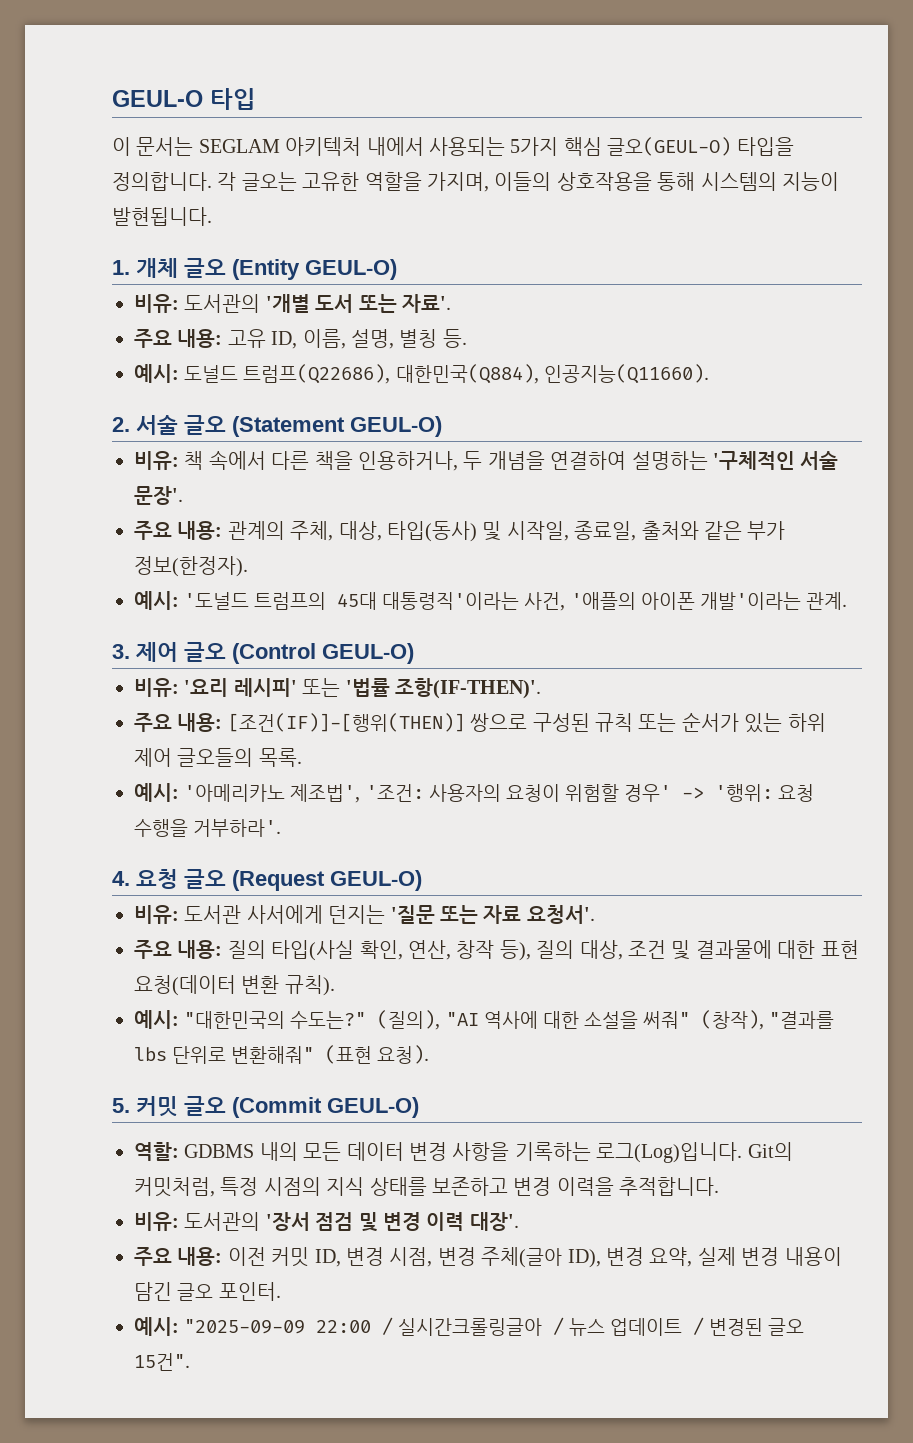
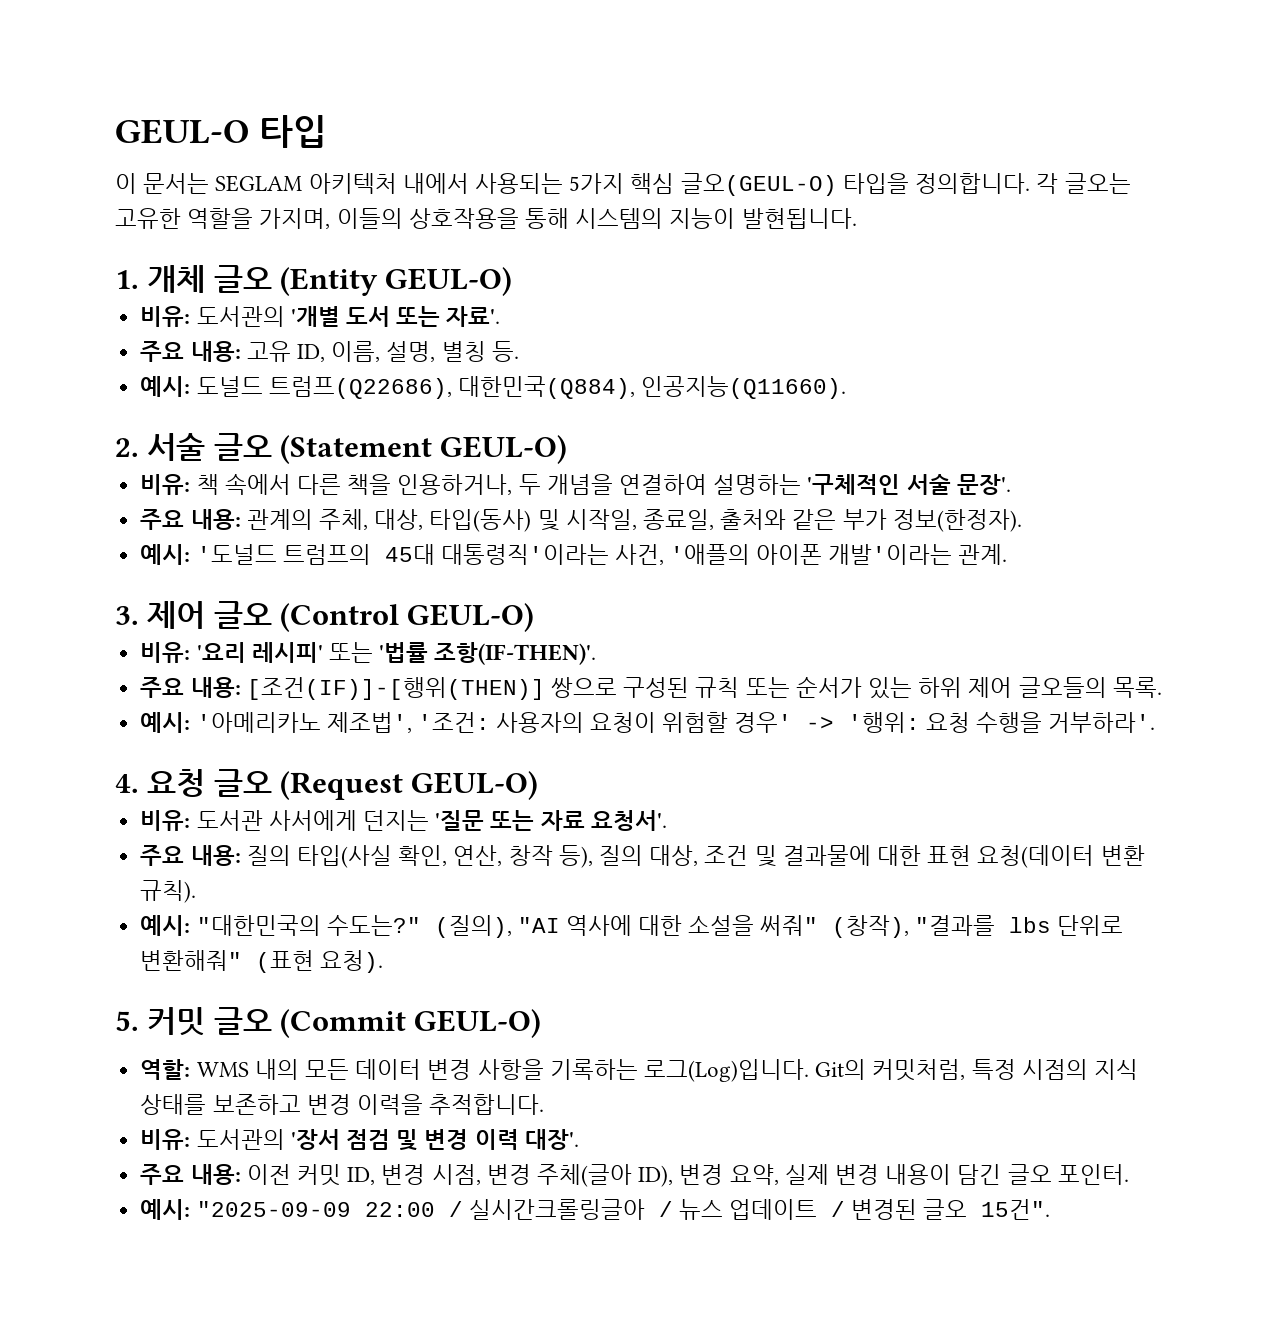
[184,1144,255,1158] GDBMS -> [196,1062,249,1077] WMS

